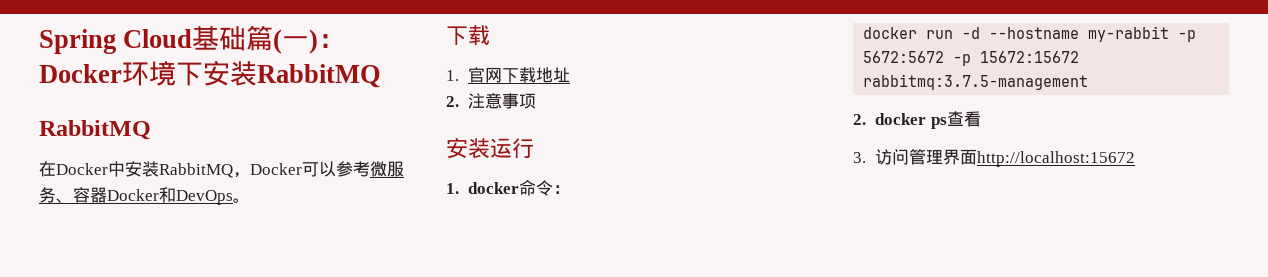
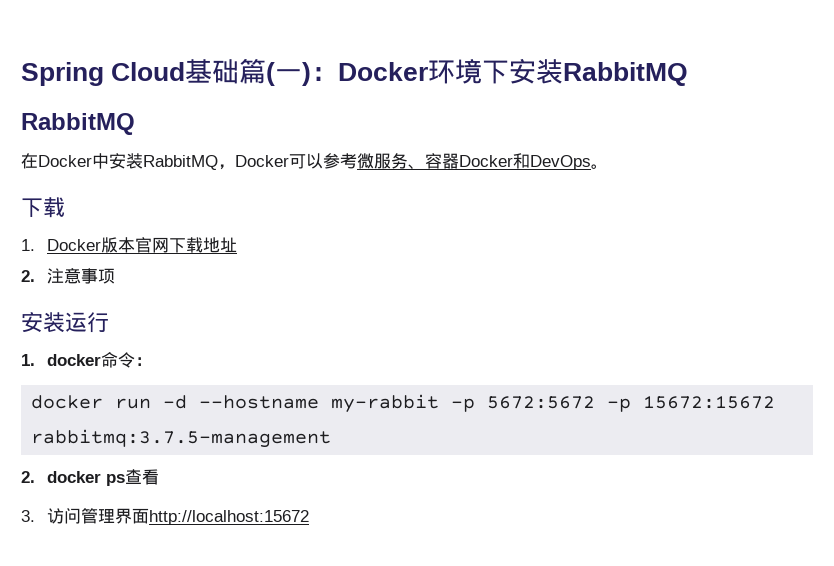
(459, 75) none -> [46,237,135,253] Docker版本

